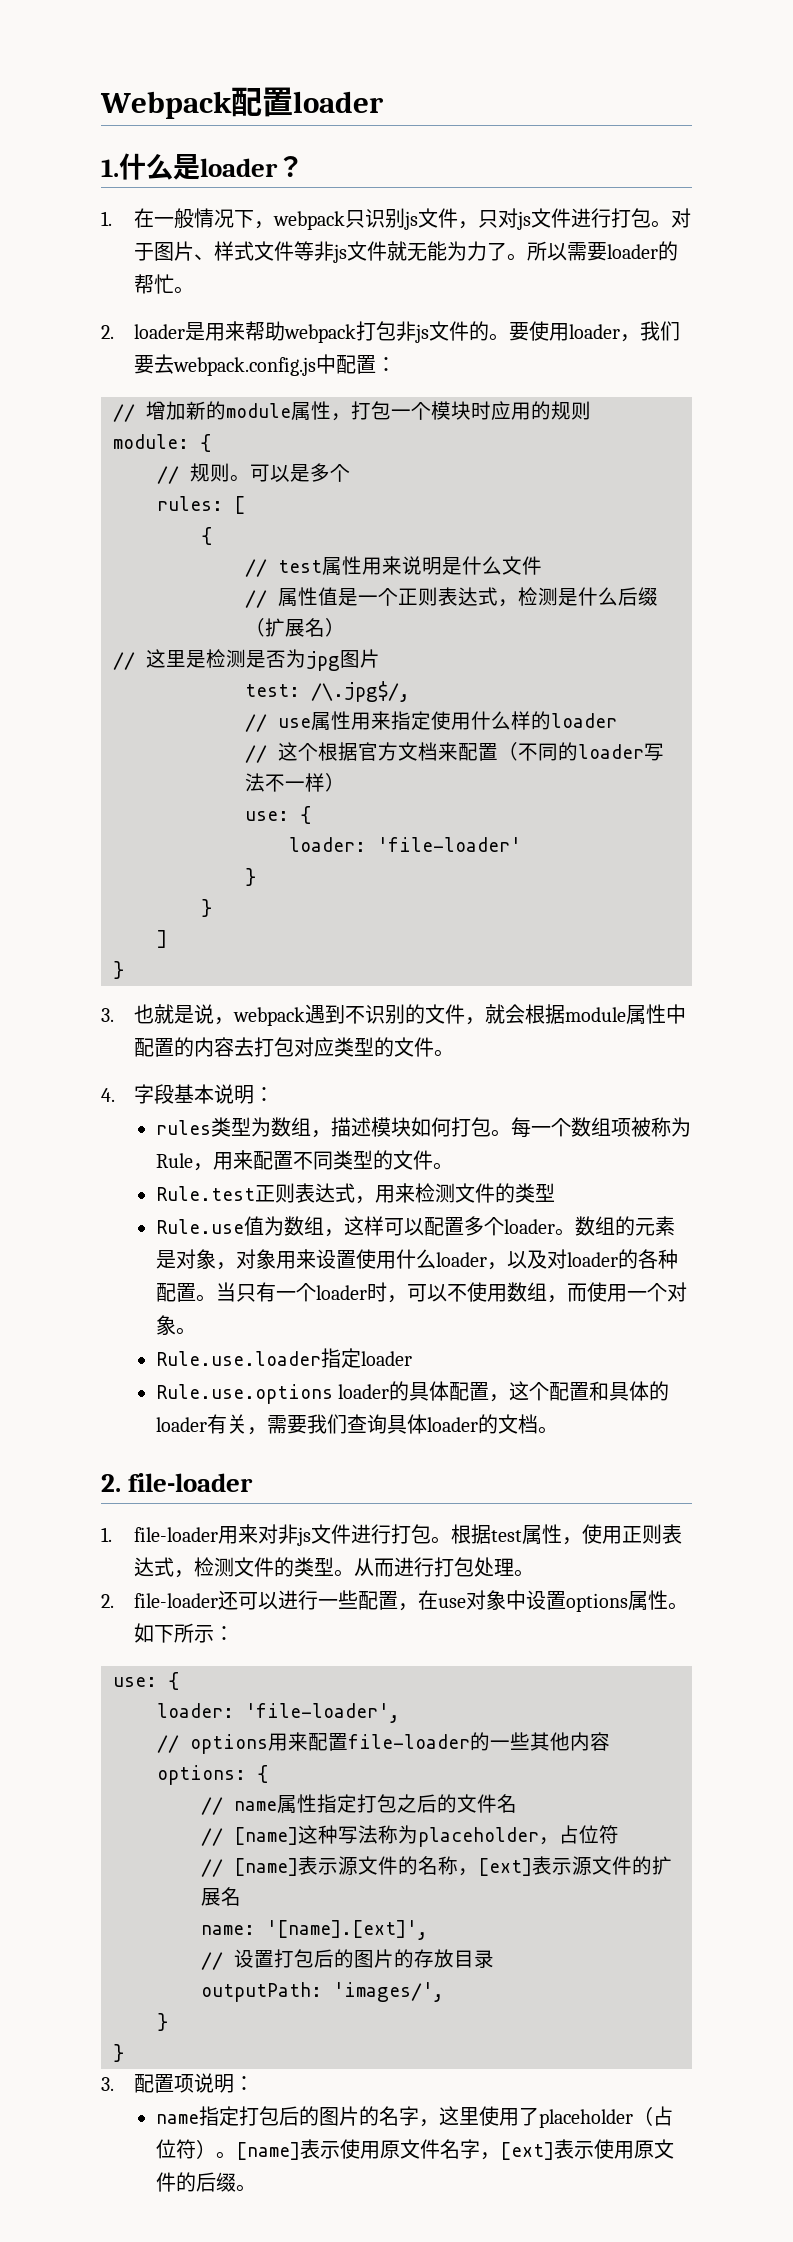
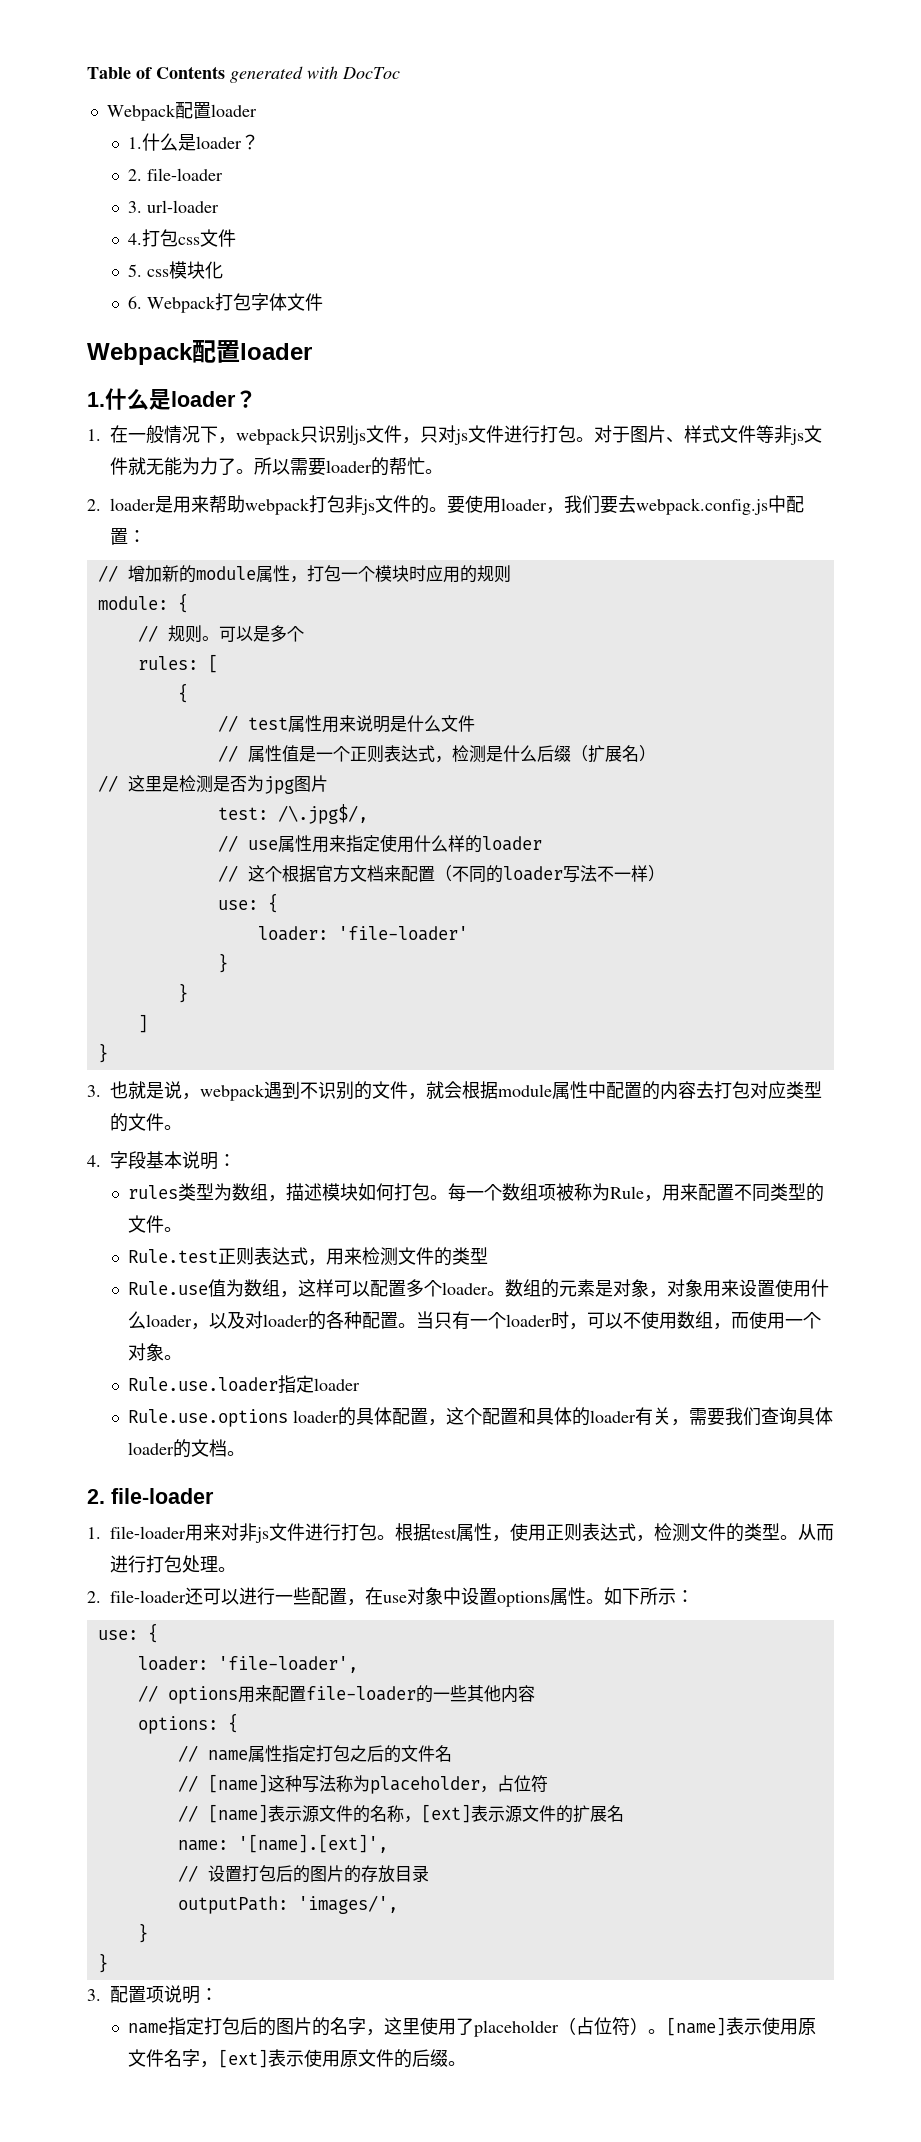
(100, 105) none -> [87,66,400,83] [106,102,257,121] [128,133,260,151] [128,168,224,181] [128,200,220,213] [128,229,237,247] [128,261,224,279] [128,293,324,313] Table of Contents generated with DocToc // Webpack配置loader // 1.什么是loader？ // 2. file-loader // 3. url-loader // 4.打包css文件 // 5. css模块化 // 6. Webpack打包字体文件 //

